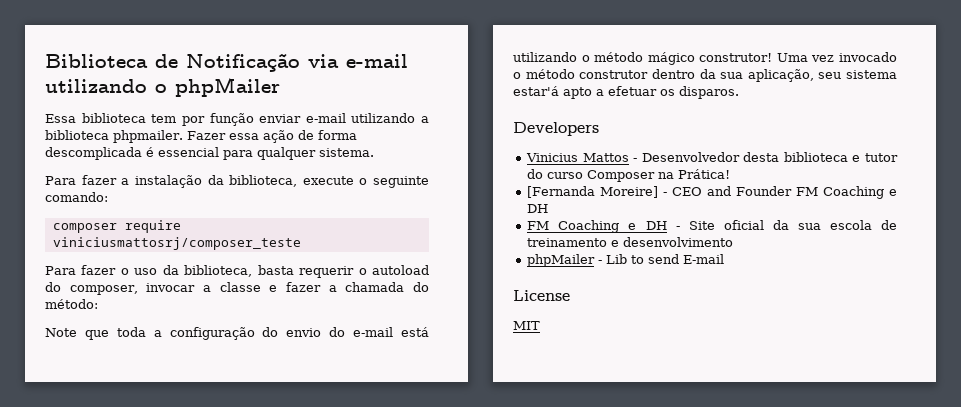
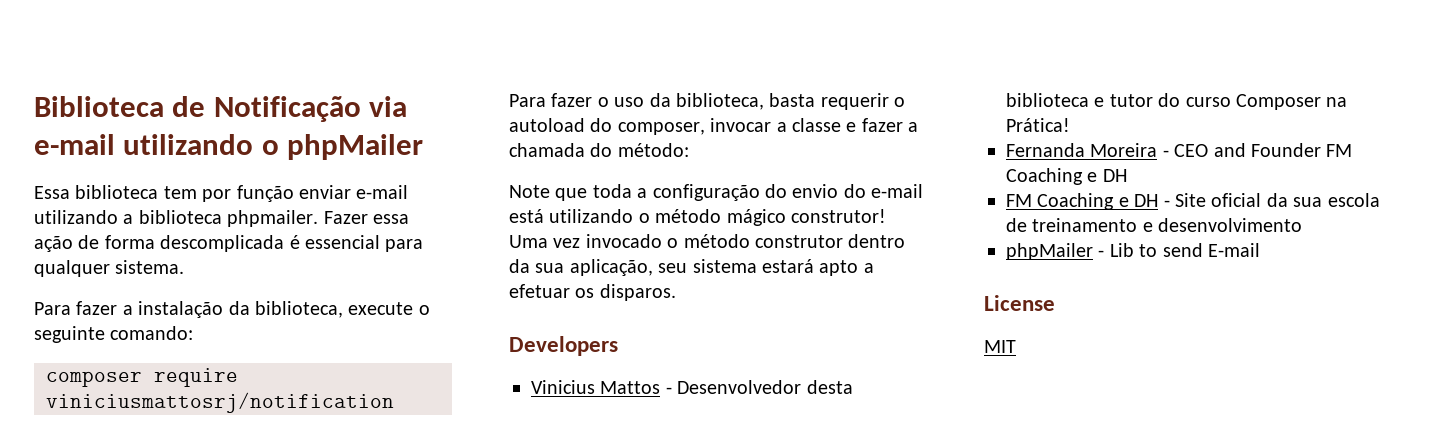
[52,237,301,250] viniciusmattosrj/composer_teste -> [46,392,394,413] viniciusmattosrj/notification
[513,86,559,96] estar'á -> [762,259,814,273] estará
[527,186,659,198] [Fernanda Moreire] -> [1006,143,1158,157] Fernanda Moreira

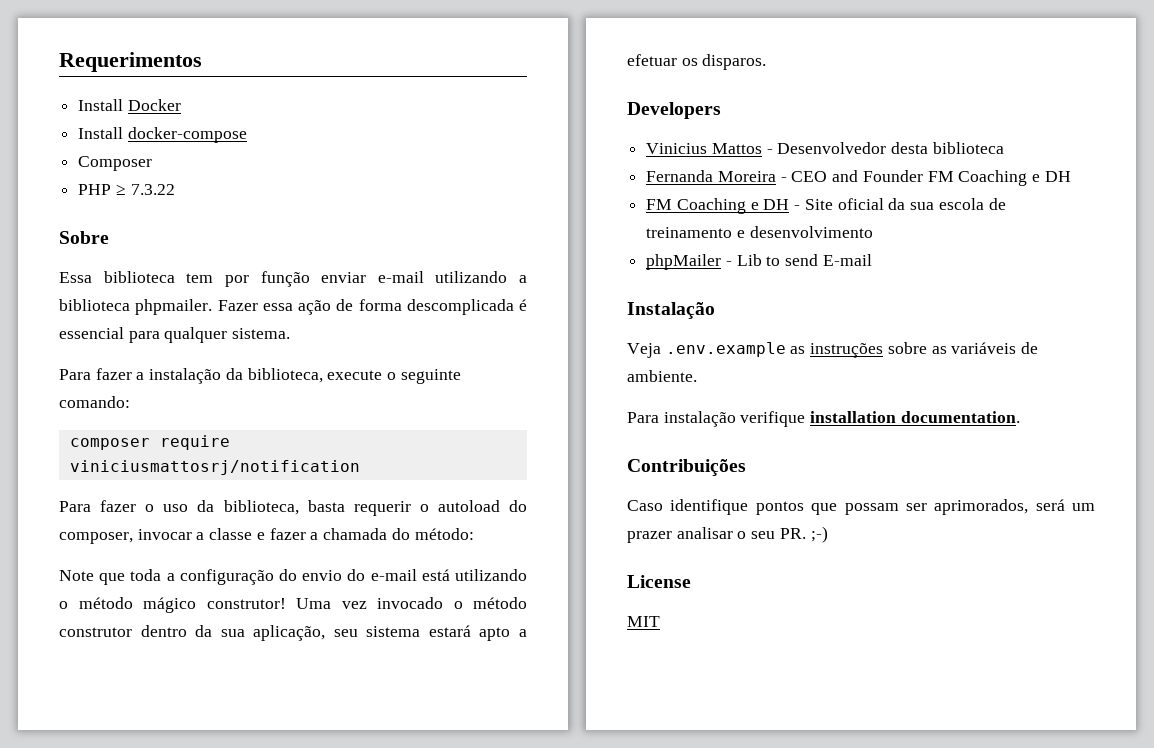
[34,96,408,122] [34,134,424,160] Biblioteca de Notificação via e-mail utilizando o phpMailer -> [59,52,202,72] [78,99,181,111] [78,127,247,143] [78,156,153,171] [78,184,175,195] [59,231,109,244] Requerimentos // Install Docker // Install docker-compose // Composer // PHP ≥ 7.3.22 // Sobre
[1094,93,1348,110] [1006,118,1070,132] e tutor do curso Composer na Prática! -> (1004, 148) none
(1260, 250) none -> [627,302,715,319] [627,342,1039,358] [627,370,697,382] [627,411,1020,427] [627,459,746,476] [627,499,1095,515] [627,526,828,543] // Instalação // Veja .env.example as instruções sobre as variáveis de ambiente. // Para instalação verifique installation documentation. // Contribuições // Caso identifique pontos que possam ser aprimorados, será um prazer analisar o seu PR. ;-)

